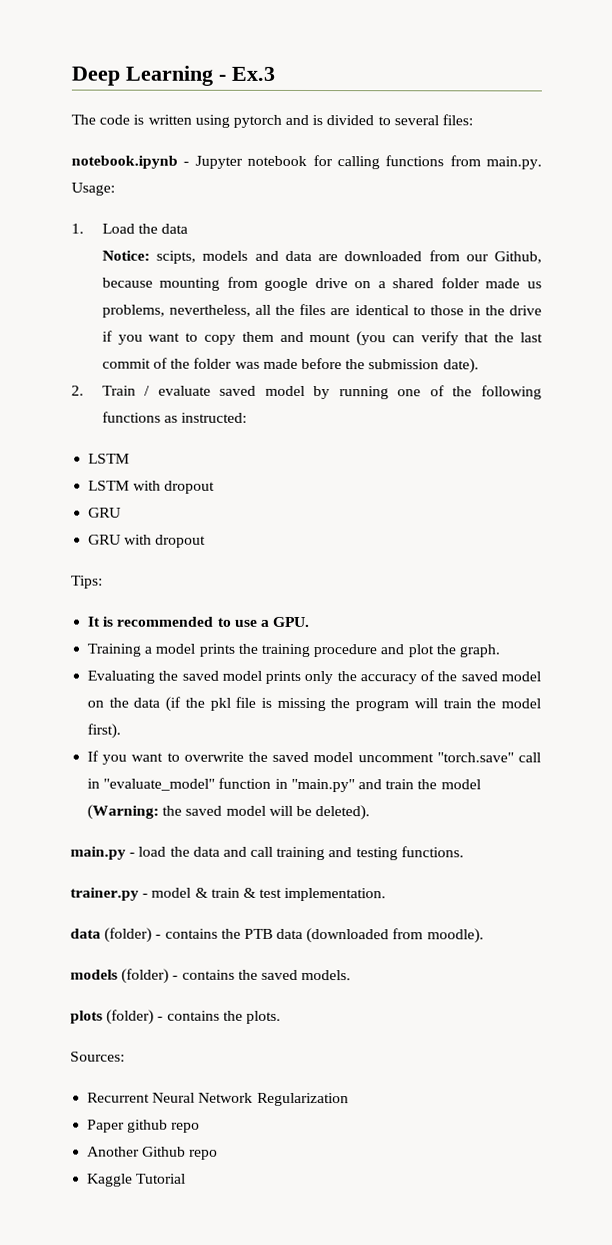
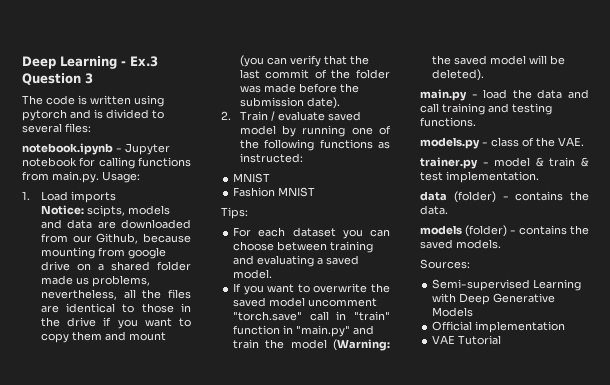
(275, 73) none -> [22,73,93,85] Question 3
[138,223,189,234] the data -> [70,191,116,203] imports
[88,453,131,464] [88,480,216,494] [88,507,122,518] [88,534,207,548] [71,575,103,589] [87,616,311,628] [87,643,500,658] [87,670,541,685] [87,696,541,712] [87,723,122,739] LSTM // LSTM with dropout // GRU // GRU with dropout // Tips: // It is recommended to use a GPU. // Training a model prints the training procedure and plot the graph. // Evaluating the saved model prints only the accuracy of the saved model on the data (if the pkl file is missing the program will train the model first). -> [233,173,271,183] [233,187,316,197] [221,207,248,219] [233,227,390,239] [233,241,374,253] [233,255,360,267] [233,269,273,279] MNIST // Fashion MNIST // Tips: // For each dataset you can choose between training and evaluating a saved model.
[103,778,216,791] "evaluate_model" -> [354,311,390,321] "train"
(464, 852) none -> [420,137,584,149] // models.py - class of the VAE.
[243,928,484,944] PTB data (downloaded from moodle). -> [420,205,448,215] data.
[70,1009,281,1025] [70,1051,125,1062] [87,1092,349,1107] [87,1119,201,1133] [87,1146,219,1160] [87,1173,134,1187] plots (folder) - contains the plots. // Sources: // Recurrent Neural Network Regularization // Paper github repo // Another Github repo // Kaggle -> [420,259,470,269] [432,279,582,291] [432,293,556,305] [432,307,474,317] [432,321,566,333] [432,335,456,344] Sources: // Semi-supervised Learning with Deep Generative Models // Official implementation // VAE

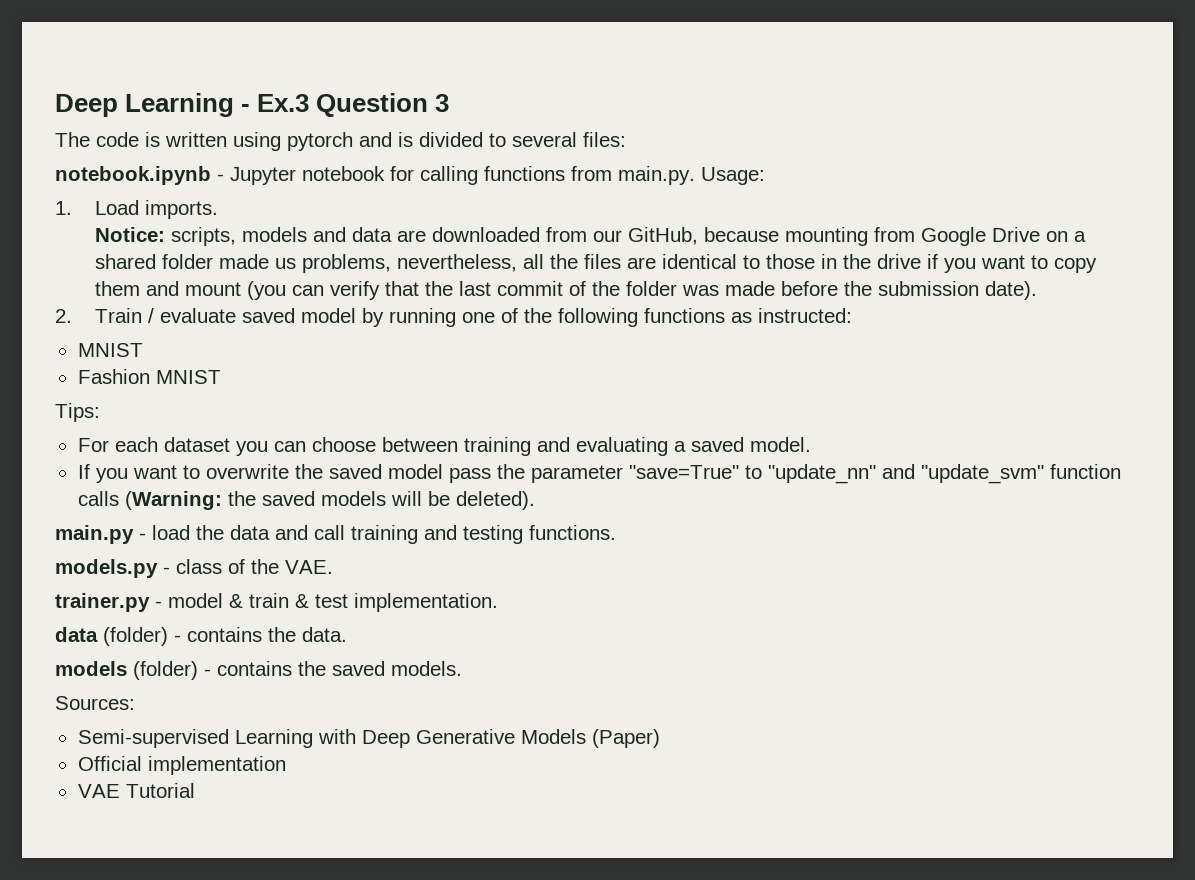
[70,191,116,203] imports -> [144,200,218,219] imports.
[86,205,125,217] scipts, -> [170,227,236,246] scripts,
[96,233,139,244] Github, -> [627,227,698,245] GitHub,
[127,247,166,259] [40,261,70,271] google drive -> [920,227,1040,246] Google Drive
[308,298,378,307] [233,311,390,321] [233,325,375,337] [233,339,327,349] uncomment "torch.save" call in "train" function in "main.py" and train the model -> [448,464,1121,484] [77,491,119,506] pass the parameter "save=True" to "update_nn" and "update_svm" function calls
[490,55,527,65] model -> [320,491,386,506] models
(474, 312) none -> [591,729,660,748] (Paper)

